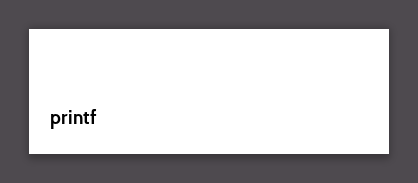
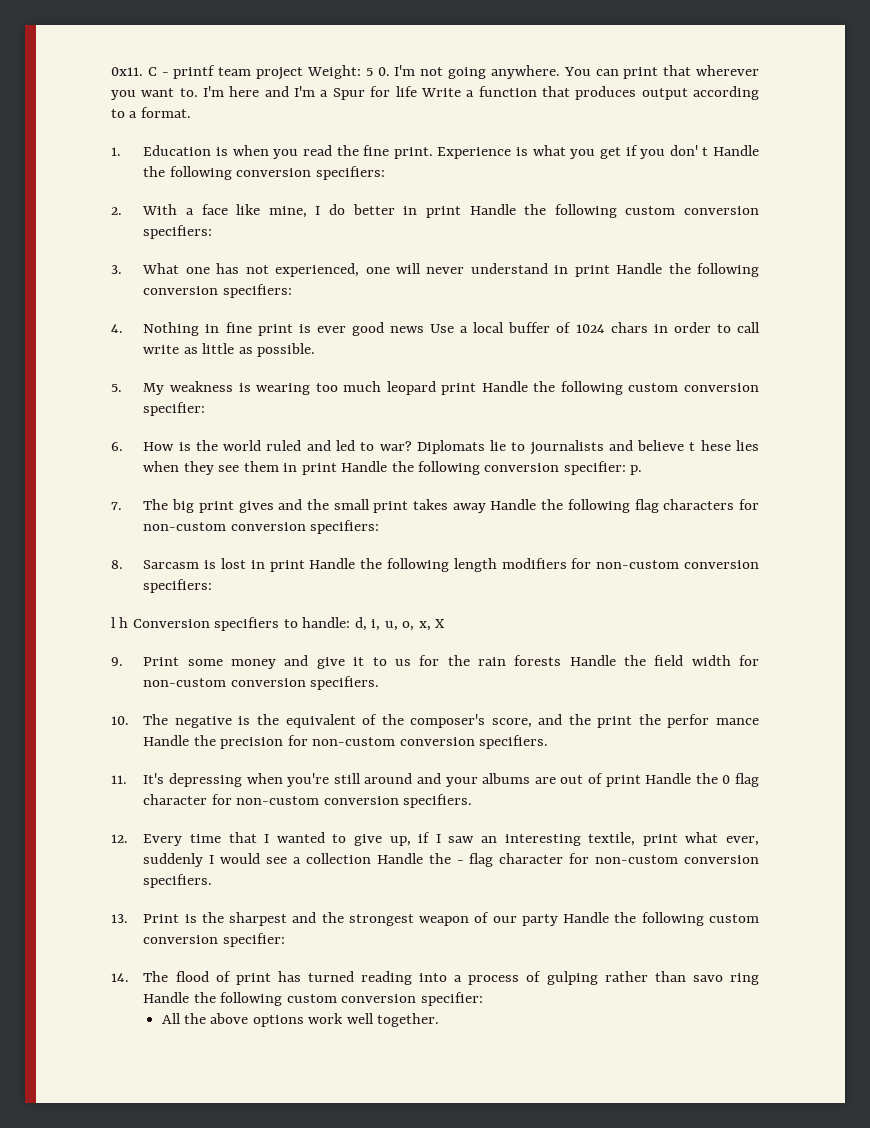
[50,109,97,129] printf -> [111,65,759,80] [111,86,760,100] [111,107,191,118] [111,145,760,159] [143,166,385,180] [111,204,760,218] [143,225,213,239] [111,263,759,277] [143,284,292,298] [111,322,760,336] [143,343,316,357] [111,381,759,395] [143,402,206,416] [111,440,760,455] [143,461,643,475] [111,499,760,513] [143,520,380,534] [111,558,759,572] [143,579,213,593] [111,617,446,631] [111,655,760,669] [143,676,380,690] [111,714,759,728] [143,735,549,749] [111,773,760,787] [143,794,473,808] [111,832,760,846] [143,853,759,867] [143,874,213,888] [111,912,759,926] [143,933,285,947] [111,971,760,985] [143,992,483,1006] [161,1013,440,1027] 0x11. C - printf team project Weight: 5 0. I'm not going anywhere. You can print that wherever you want to. I'm here and I'm a Spur for life Write a function that produces output according to a format. // 1. Education is when you read the fine print. Experience is what you get if you don' t Handle the following conversion specifiers: // 2. With a face like mine, I do better in print Handle the following custom conversion specifiers: // 3. What one has not experienced, one will never understand in print Handle the following conversion specifiers: // 4. Nothing in fine print is ever good news Use a local buffer of 1024 chars in order to call write as little as possible. // 5. My weakness is wearing too much leopard print Handle the following custom conversion specifier: // 6. How is the world ruled and led to war? Diplomats lie to journalists and believe t hese lies when they see them in print Handle the following conversion specifier: p. // 7. The big print gives and the small print takes away Handle the following flag characters for non-custom conversion specifiers: // 8. Sarcasm is lost in print Handle the following length modifiers for non-custom conversion specifiers: // l h Conversion specifiers to handle: d, i, u, o, x, X // 9. Print some money and give it to us for the rain forests Handle the field width for non-custom conversion specifiers. // 10. The negative is the equivalent of the composer's score, and the print the perfor mance Handle the precision for non-custom conversion specifiers. // 11. It's depressing when you're still around and your albums are out of print Handle the 0 flag character for non-custom conversion specifiers. // 12. Every time that I wanted to give up, if I saw an interesting textile, print what ever, suddenly I would see a collection Handle the - flag character for non-custom conversion specifiers. // 13. Print is the sharpest and the strongest weapon of our party Handle the following custom conversion specifier: // 14. The flood of print has turned reading into a process of gulping rather than savo ring Handle the following custom conversion specifier: // All the above options work well together.

